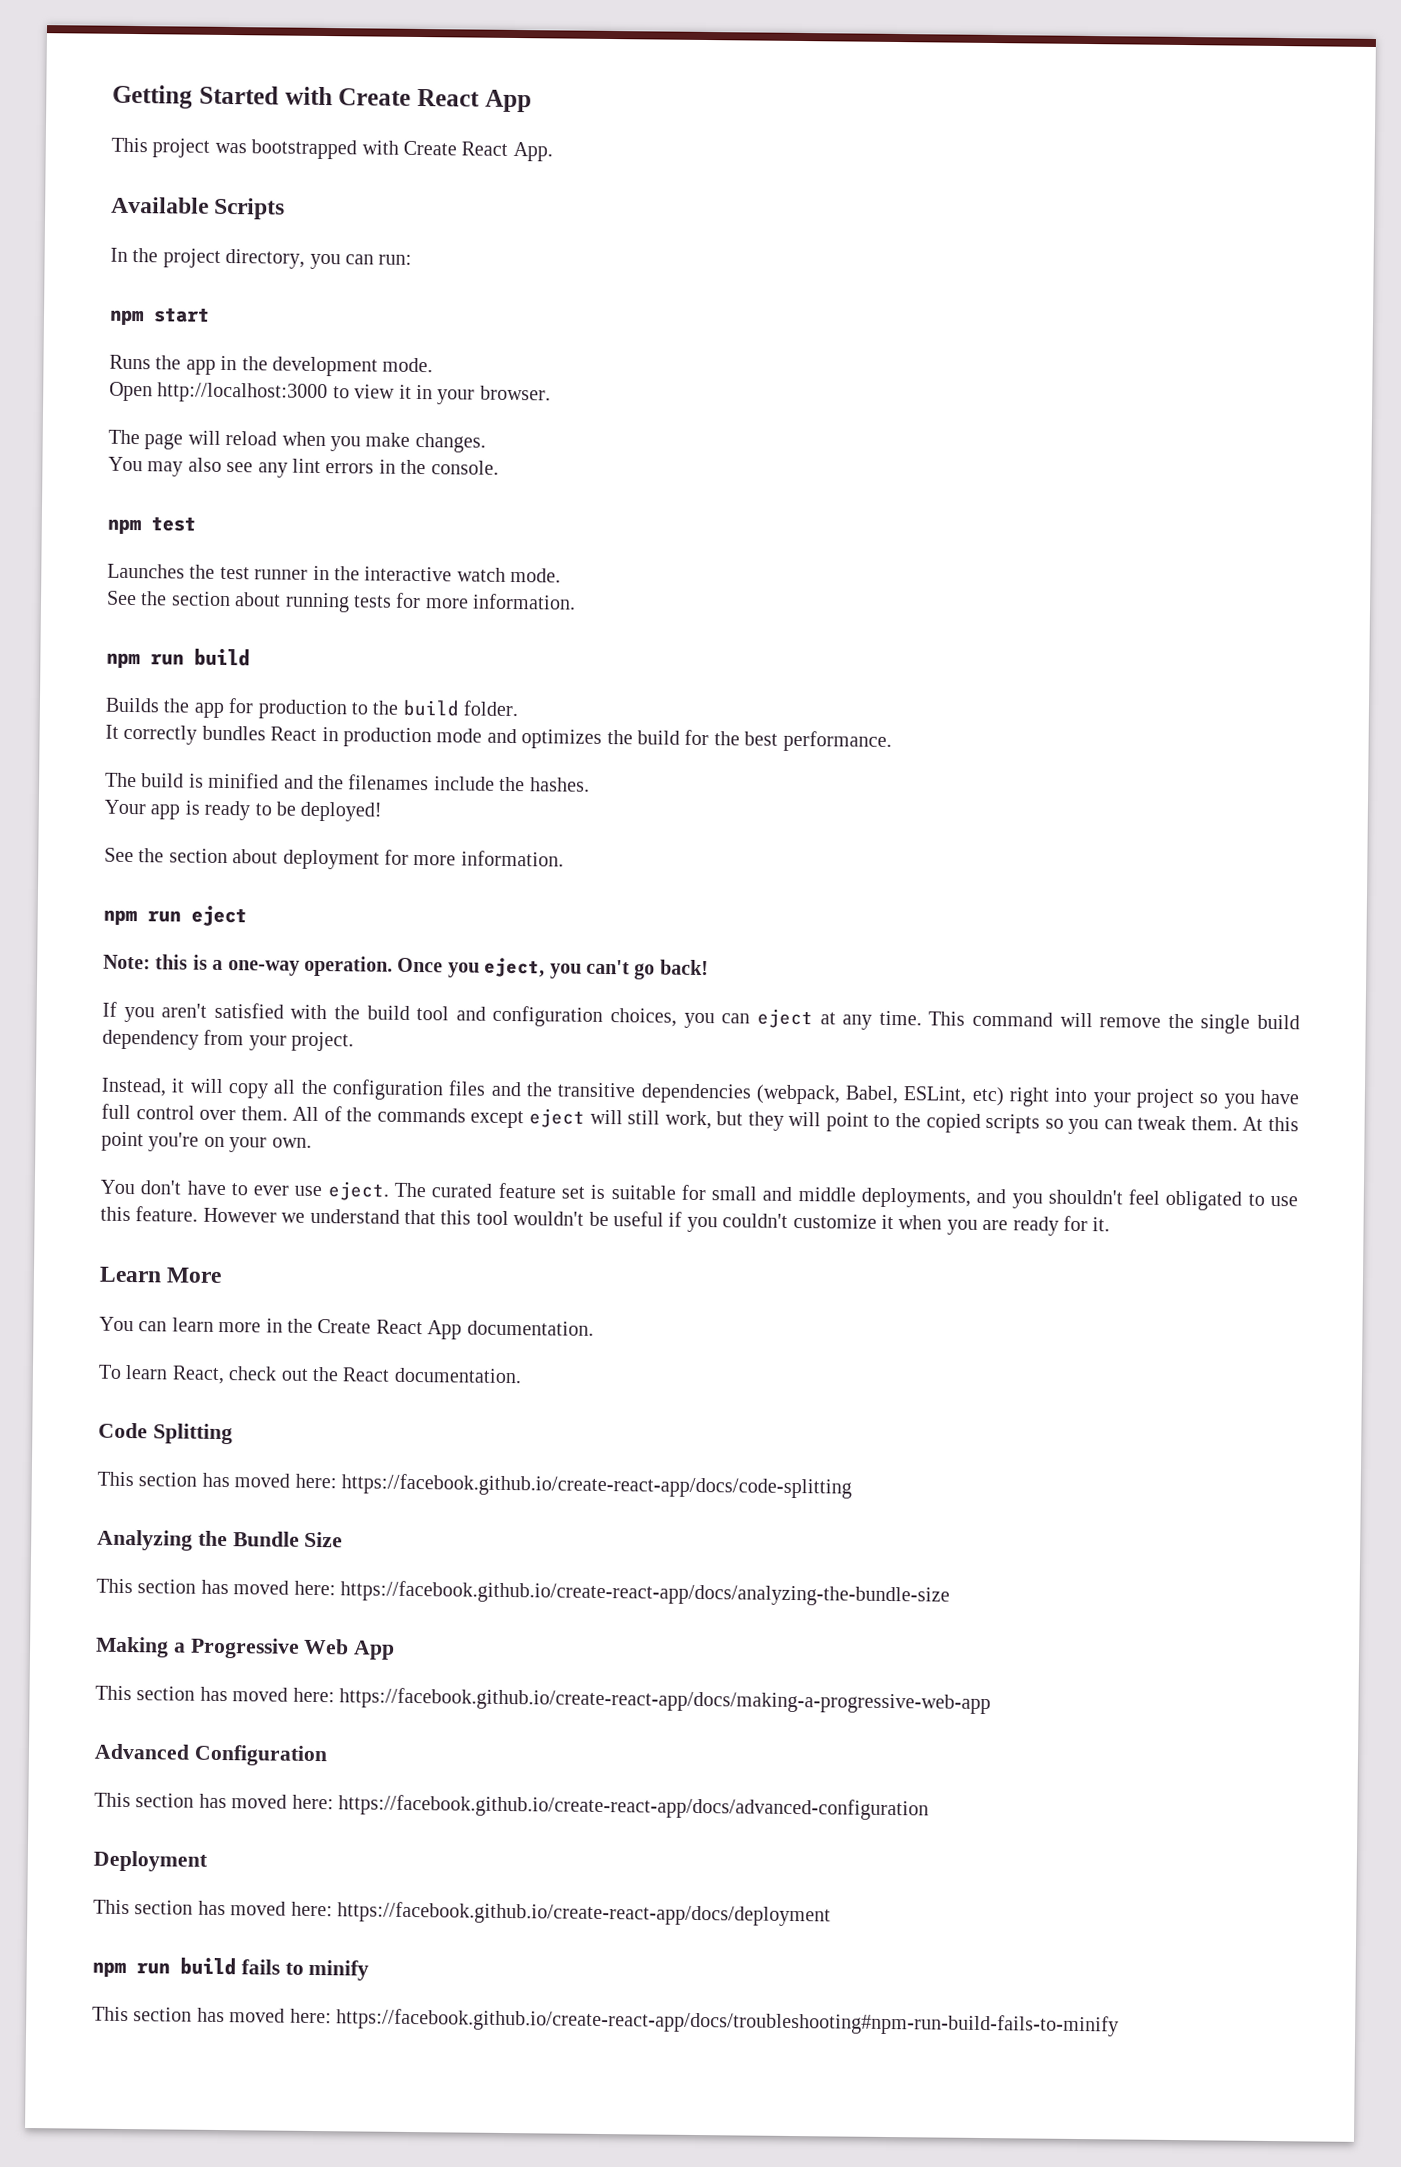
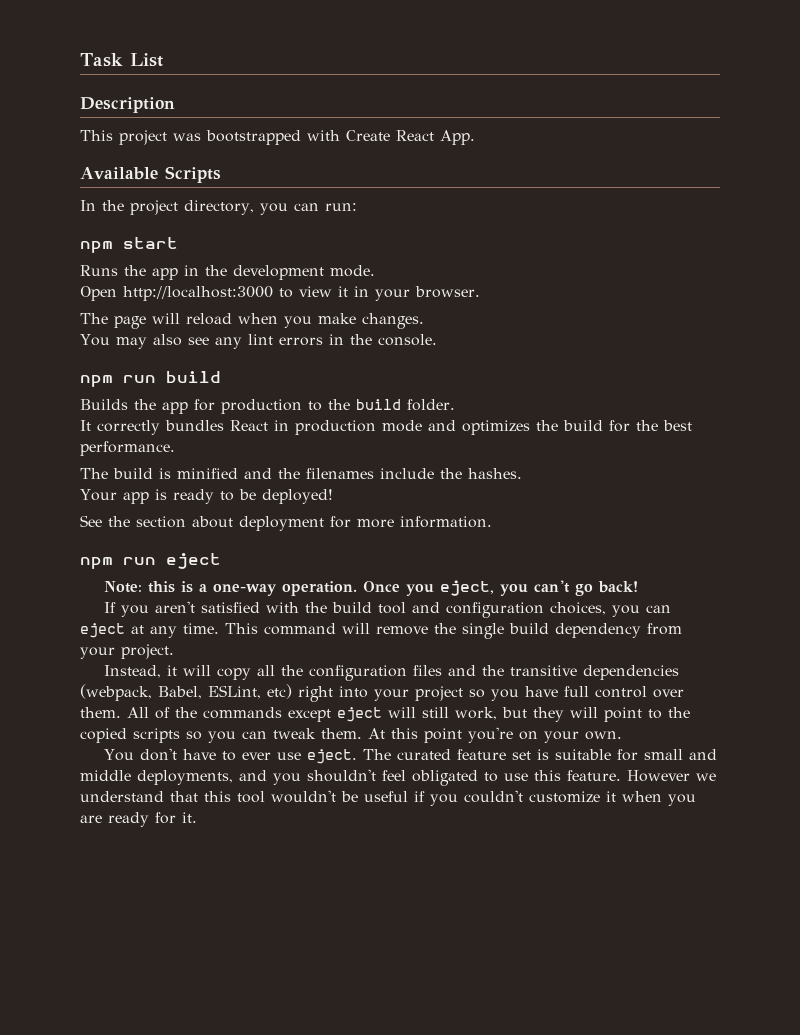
[112,84,532,113] Getting Started with Create React App -> [80,53,163,67] [80,97,175,113] Task List // Description
[107,516,196,535] [107,563,562,583] [106,590,577,613] // npm test // Launches the test runner in the interactive watch mode. // See the section about running tests for more information. -> (437, 340) none
[99,1266,223,1283] [99,1316,594,1340] [98,1364,521,1385] [98,1422,233,1445] [97,1471,852,1499] [97,1529,344,1551] [96,1578,950,1607] [95,1636,396,1660] [95,1685,991,1715] [94,1743,328,1767] [94,1792,929,1821] [93,1850,208,1872] [93,1899,831,1927] [92,1957,370,1981] [92,2006,1119,2037] // Learn More // You can learn more in the Create React App documentation. // To learn React, check out the React documentation. // Code Splitting // This section has moved here: https://facebook.github.io/create-react-app/docs/code-splitting // Analyzing the Bundle Size // This section has moved here: https://facebook.github.io/create-react-app/docs/analyzing-the-bundle-size // Making a Progressive Web App // This section has moved here: https://facebook.github.io/create-react-app/docs/making-a-progressive-web-app // Advanced Configuration // This section has moved here: https://facebook.github.io/create-react-app/docs/advanced-configuration // Deployment // This section has moved here: https://facebook.github.io/create-react-app/docs/deployment // npm run build fails to minify // This section has moved here: https://facebook.github.io/create-react-app/docs/troubleshooting#npm-run-build-fails-to-minify -> (197, 817) none

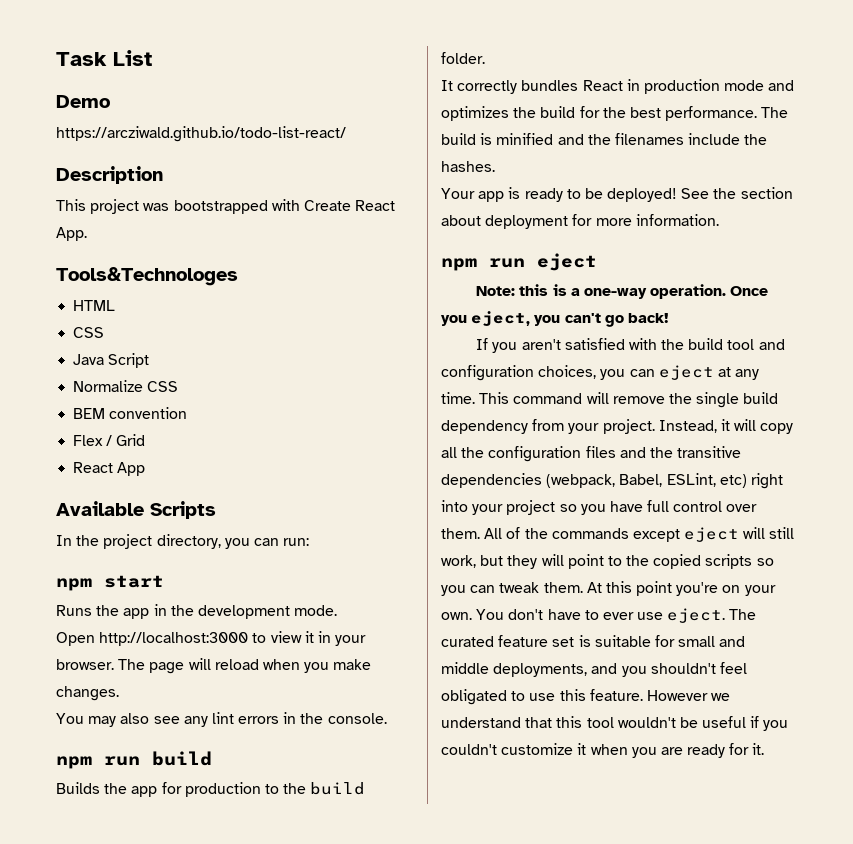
(163, 60) none -> [56,95,110,108] [56,126,346,142] // Demo // https://arcziwald.github.io/todo-list-react/
(475, 137) none -> [56,267,238,286] [73,300,116,311] [73,327,105,338] [73,353,150,368] [73,380,179,392] [73,407,188,419] [73,434,146,446] [73,462,146,476] // Tools&Technologes // HTML // CSS // Java Script // Normalize CSS // BEM convention // Flex / Grid // React App
(480, 292) // -> (114, 664) none
(175, 448) // -> (758, 113) none
(333, 496) // -> (678, 195) none
(174, 651) // -> (655, 426) none
(622, 735) // -> (472, 616) none

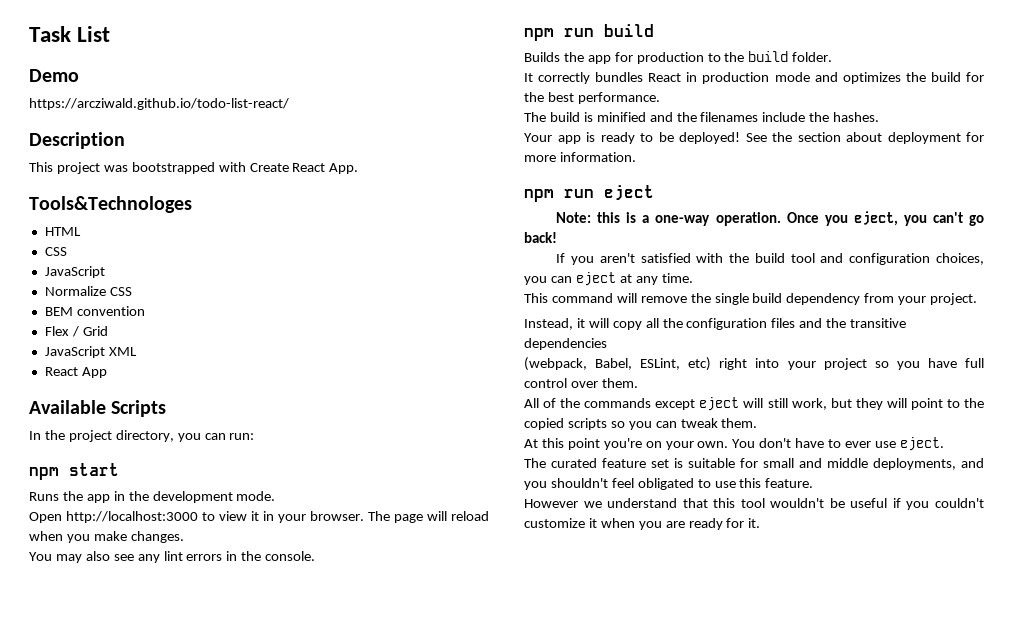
[73,353,150,368] Java Script -> [44,266,105,278] JavaScript
(146, 440) none -> [44,346,137,358] // JavaScript XML
(758, 113) none -> (660, 98) //
(475, 398) none -> (693, 278) //
(655, 426) none -> (978, 299) //
(542, 480) none -> (607, 344) //
(480, 533) none -> (638, 383) //
(583, 587) none -> (758, 423) //
(726, 615) none -> (944, 444) //
(643, 695) none -> (814, 483) //

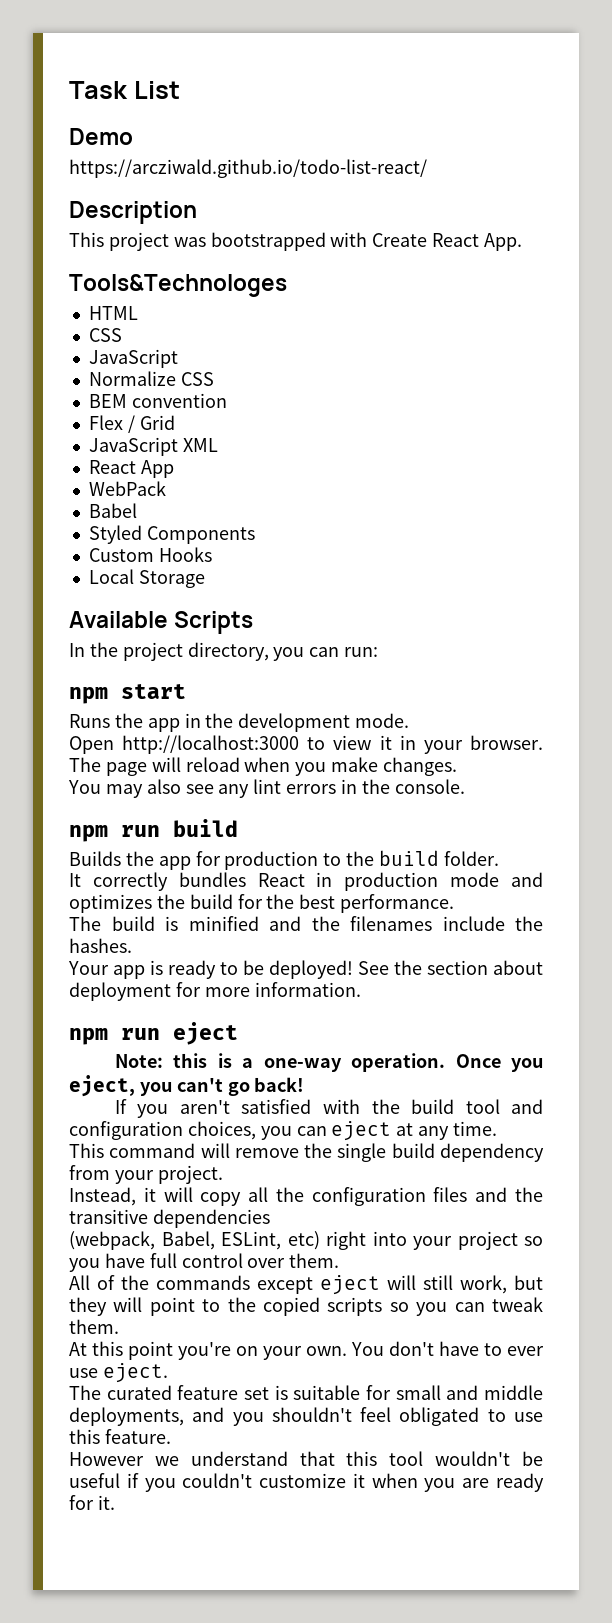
(107, 372) none -> [88,481,166,496] [88,503,137,518] [88,525,255,544] [88,547,212,562] [88,569,205,588] // WebPack // Babel // Styled Components // Custom Hooks // Local Storage

